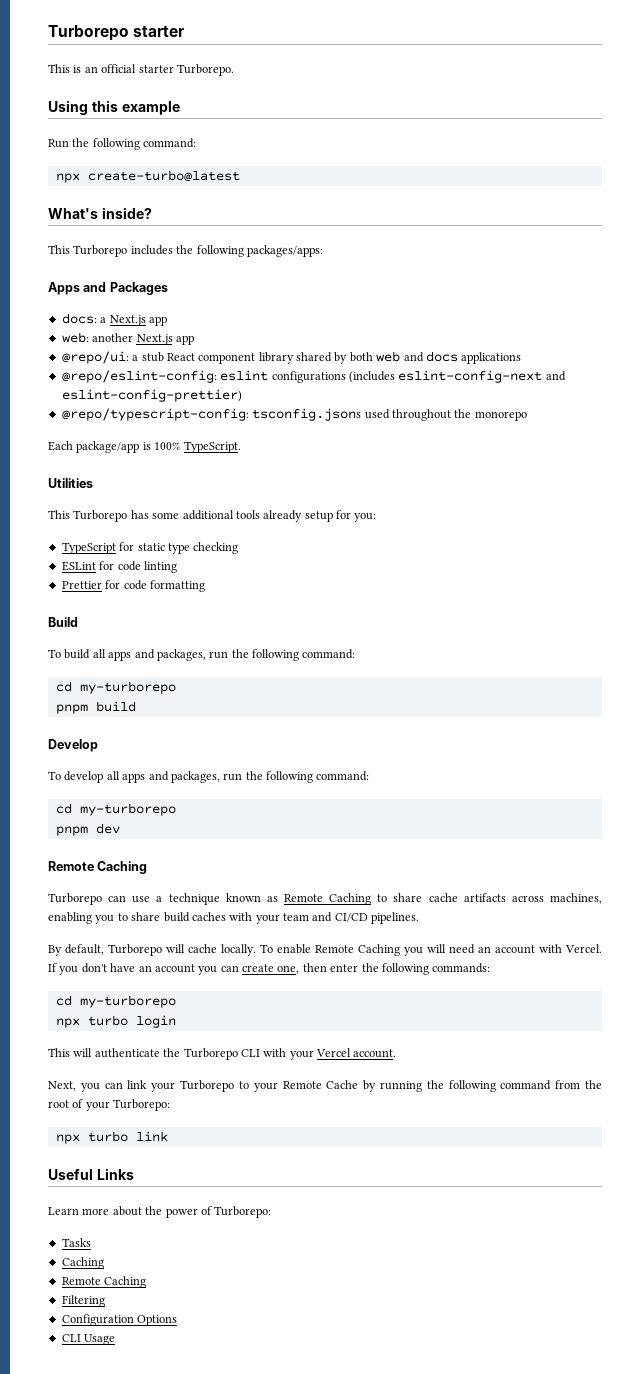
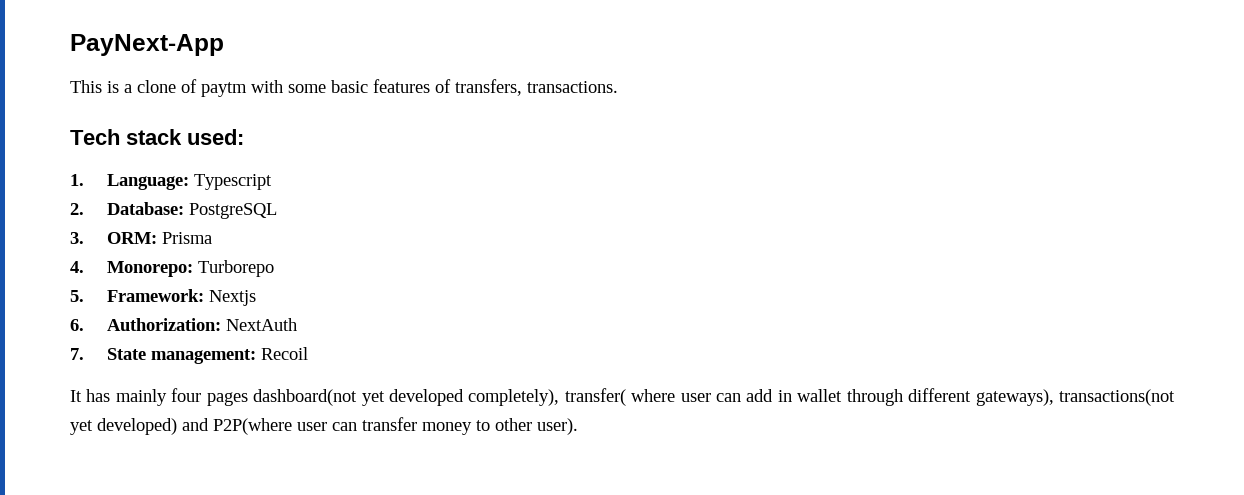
[48,25,186,41] Turborepo starter -> [70,34,224,56] PayNext-App
[84,64,234,76] [48,100,180,115] [48,138,197,150] [55,170,240,183] [48,207,152,219] [48,245,323,257] [48,282,168,295] [61,313,167,326] [61,332,194,345] [61,351,522,364] [61,370,566,383] [61,389,242,402] [61,408,527,421] [48,441,241,453] [48,478,93,488] [48,510,377,522] [61,542,239,554] [61,561,177,573] [61,580,205,592] [48,617,78,627] [48,649,356,661] [55,681,176,694] [55,701,136,714] [48,739,98,752] [48,771,370,783] [55,803,176,816] [55,823,120,836] [48,861,148,874] [48,893,603,905] [48,912,420,924] [48,944,602,956] [48,963,491,975] [55,995,176,1008] [55,1015,176,1028] [48,1048,397,1060] [48,1080,602,1092] [48,1099,171,1111] [55,1131,168,1144] [48,1168,134,1180] [48,1206,272,1218] [61,1238,91,1247] [61,1257,104,1269] [61,1276,147,1288] [61,1295,105,1307] [61,1314,178,1326] [61,1334,116,1345] an official starter Turborepo. // Using this example // Run the following command: // npx create-turbo@latest // What's inside? // This Turborepo includes the following packages/apps: // Apps and Packages // docs: a Next.js app // web: another Next.js app // @repo/ui: a stub React component library shared by both web and docs applications // @repo/eslint-config: eslint configurations (includes eslint-config-next and eslint-config-prettier) // @repo/typescript-config: tsconfig.jsons used throughout the monorepo // Each package/app is 100% TypeScript. // Utilities // This Turborepo has some additional tools already setup for you: // TypeScript for static type checking // ESLint for code linting // Prettier for code formatting // Build // To build all apps and packages, run the following command: // cd my-turborepo // pnpm build // Develop // To develop all apps and packages, run the following command: // cd my-turborepo // pnpm dev // Remote Caching // Turborepo can use a technique known as Remote Caching to share cache artifacts across machines, enabling you to share build caches with your team and CI/CD pipelines. // By default, Turborepo will cache locally. To enable Remote Caching you will need an account with Vercel. If you don't have an account you can create one, then enter the following commands: // cd my-turborepo // npx turbo login // This will authenticate the Turborepo CLI with your Vercel account. // Next, you can link your Turborepo to your Remote Cache by running the following command from the root of your Turborepo: // npx turbo link // Useful Links // Learn more about the power of Turborepo: // Tasks // Caching // Remote Caching // Filtering // Configuration Options // CLI Usage -> [124,79,618,97] [70,129,244,145] [70,174,272,190] [70,202,277,219] [70,232,212,244] [70,260,274,277] [70,289,256,306] [70,318,297,331] [70,347,308,364] [70,388,1176,406] [70,417,578,435] a clone of paytm with some basic features of transfers, transactions. // Tech stack used: // 1. Language: Typescript // 2. Database: PostgreSQL // 3. ORM: Prisma // 4. Monorepo: Turborepo // 5. Framework: Nextjs // 6. Authorization: NextAuth // 7. State management: Recoil // It has mainly four pages dashboard(not yet developed completely), transfer( where user can add in wallet through different gateways), transactions(not yet developed) and P2P(where user can transfer money to other user).

